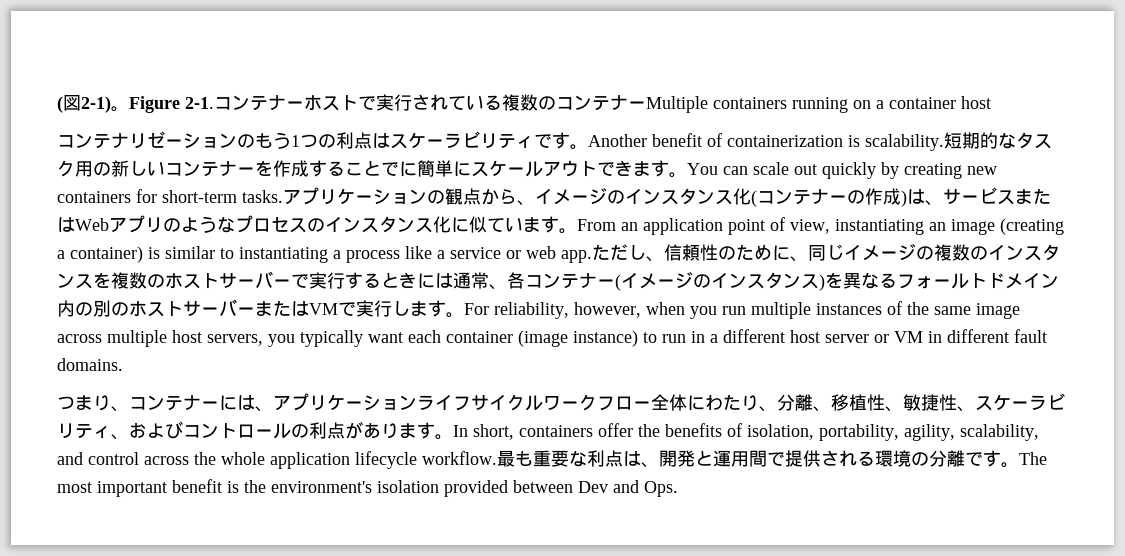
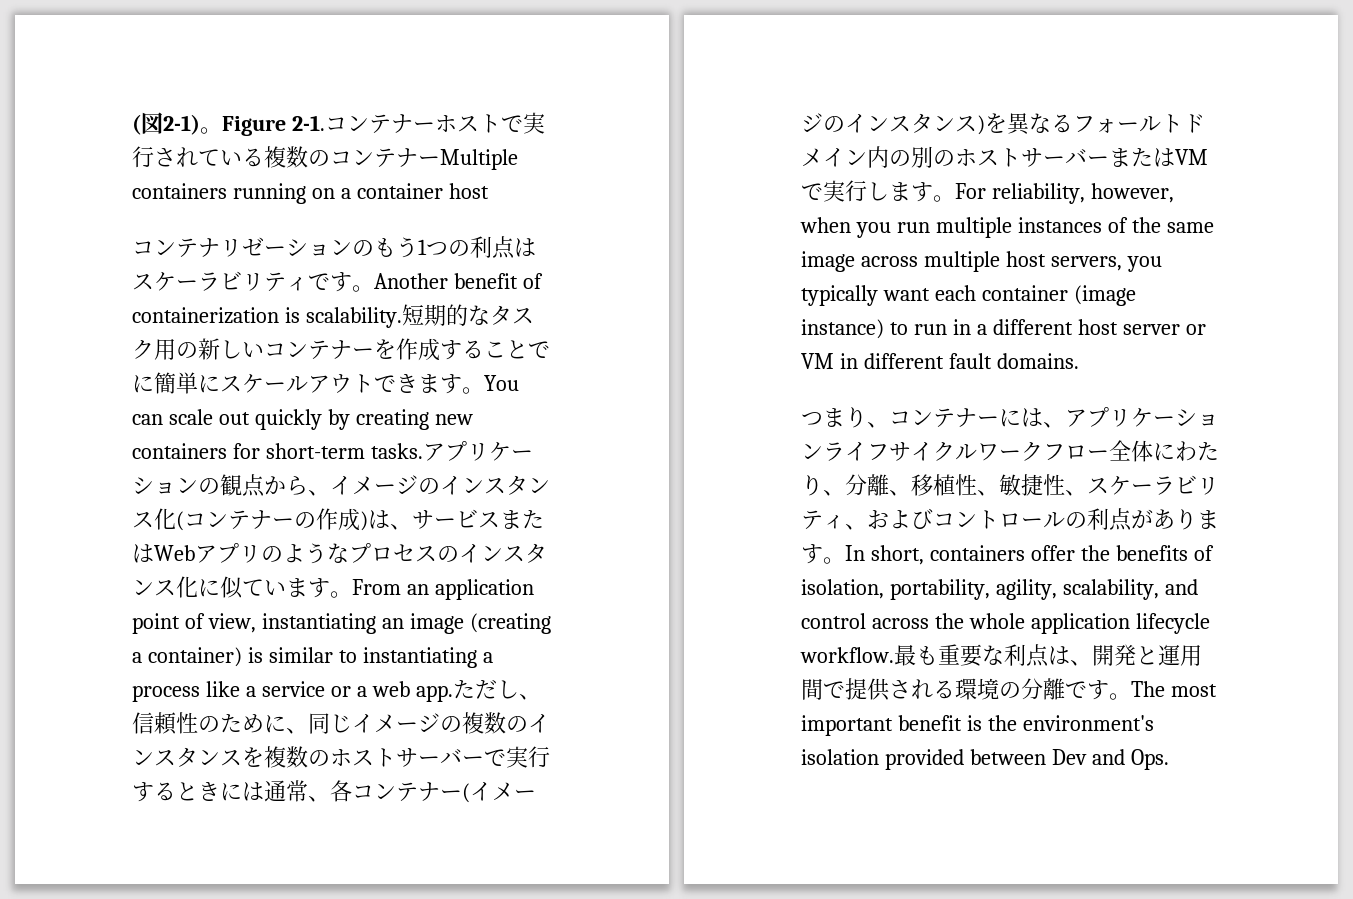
(521, 254) none -> [356,686,367,697] a

